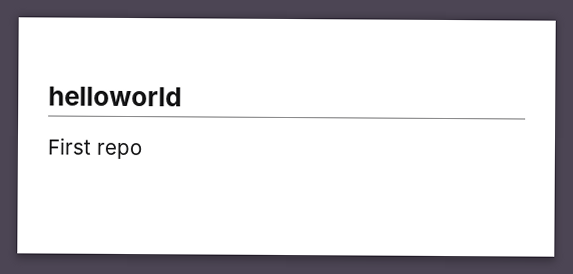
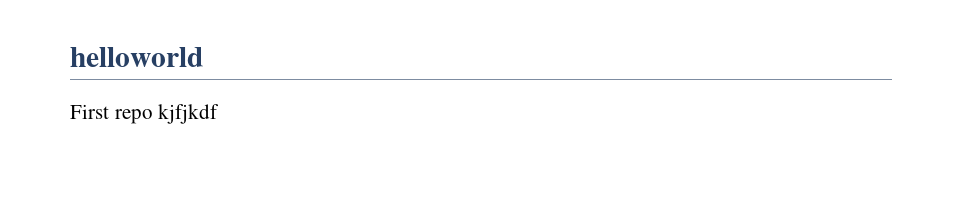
(142, 151) none -> [158,104,220,124] kjfjkdf

